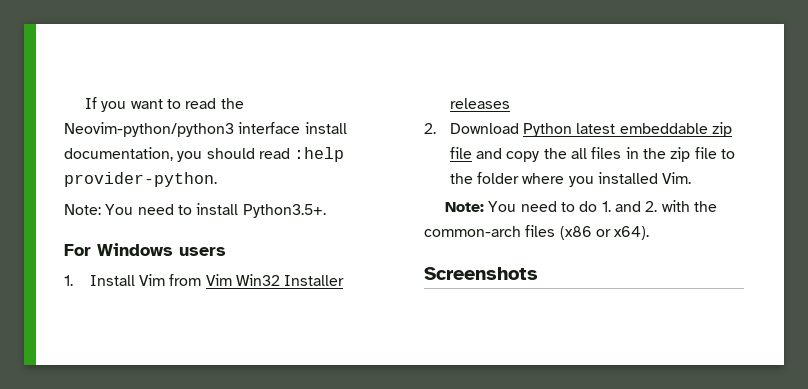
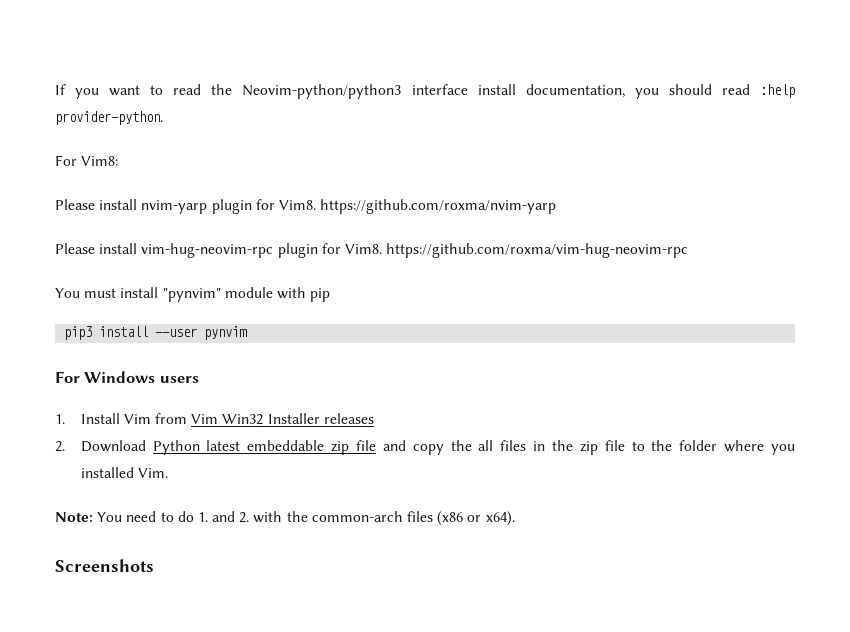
[64,203,326,218] Note: You need to install Python3.5+. -> [55,155,119,166] [55,199,557,214] [55,243,689,258] [55,287,331,302] [64,326,248,340] For Vim8: // Please install nvim-yarp plugin for Vim8. https://github.com/roxma/nvim-yarp // Please install vim-hug-neovim-rpc plugin for Vim8. https://github.com/roxma/vim-hug-neovim-rpc // You must install "pynvim" module with pip // pip3 install --user pynvim

